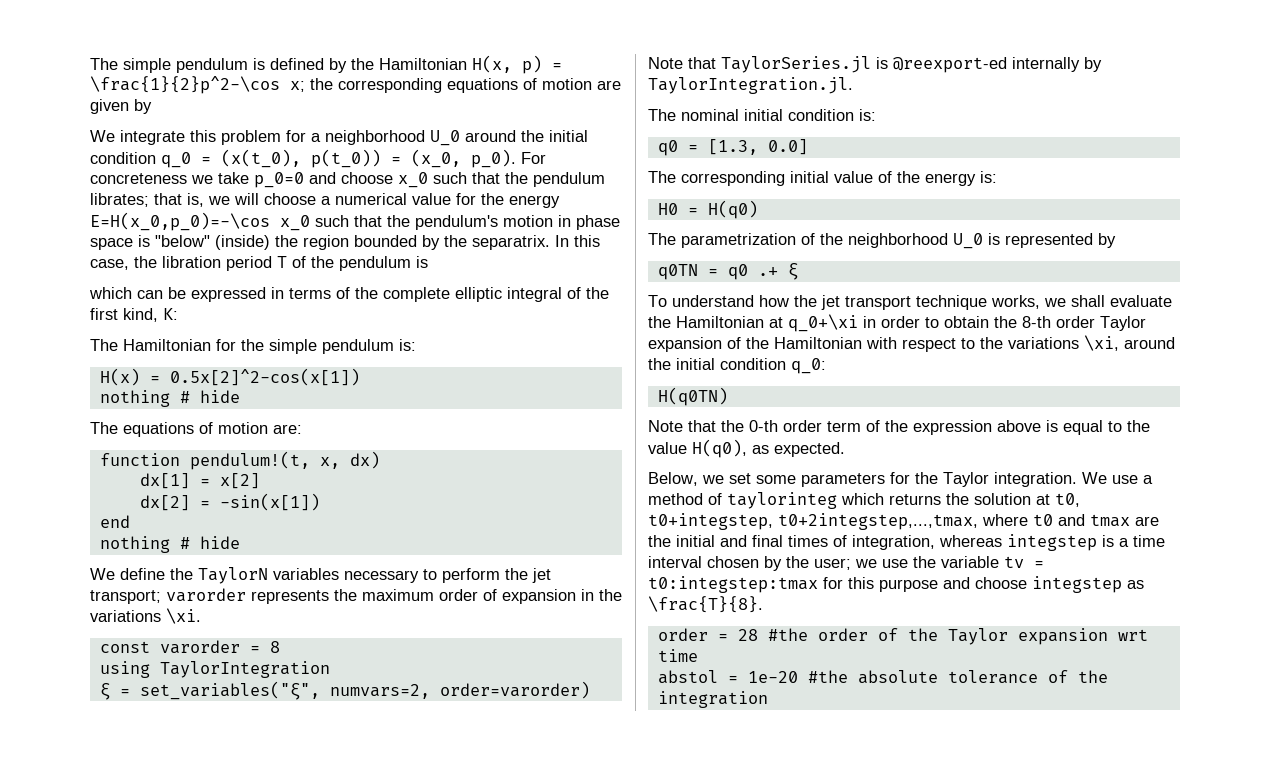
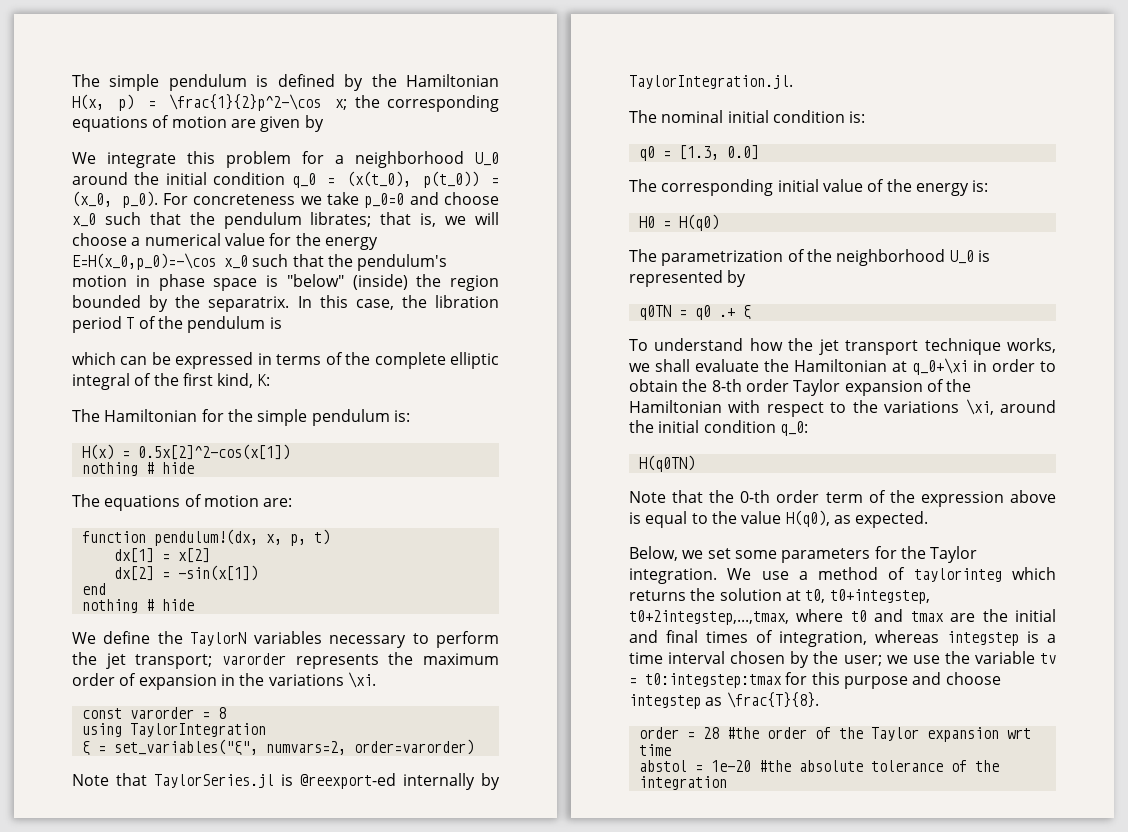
[189,451,380,470] pendulum!(t, x, dx) -> [153,529,330,546] pendulum!(dx, x, p, t)

